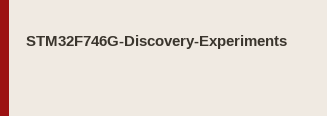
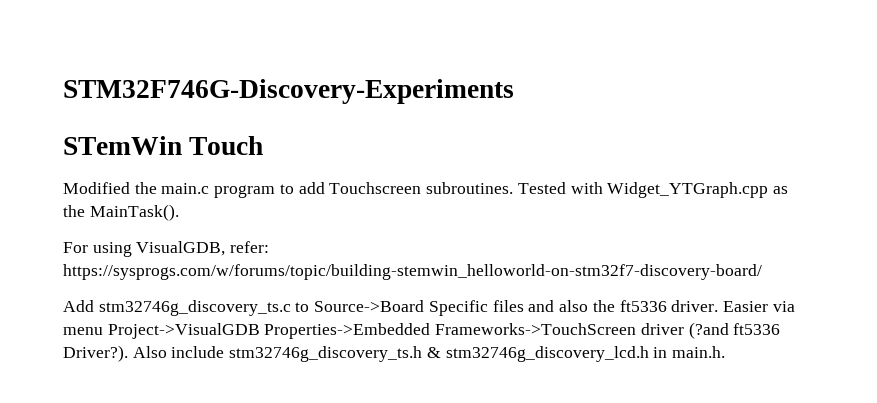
(287, 42) none -> [63,136,264,155] [63,182,788,198] [63,204,179,221] [63,241,270,257] [63,264,762,280] [63,300,795,316] [63,322,781,339] [63,345,726,362] // STemWin Touch // Modified the main.c program to add Touchscreen subroutines. Tested with Widget_YTGraph.cpp as the MainTask(). // For using VisualGDB, refer: https://sysprogs.com/w/forums/topic/building-stemwin_helloworld-on-stm32f7-discovery-board/ // Add stm32746g_discovery_ts.c to Source->Board Specific files and also the ft5336 driver. Easier via menu Project->VisualGDB Properties->Embedded Frameworks->TouchScreen driver (?and ft5336 Driver?). Also include stm32746g_discovery_ts.h & stm32746g_discovery_lcd.h in main.h.

